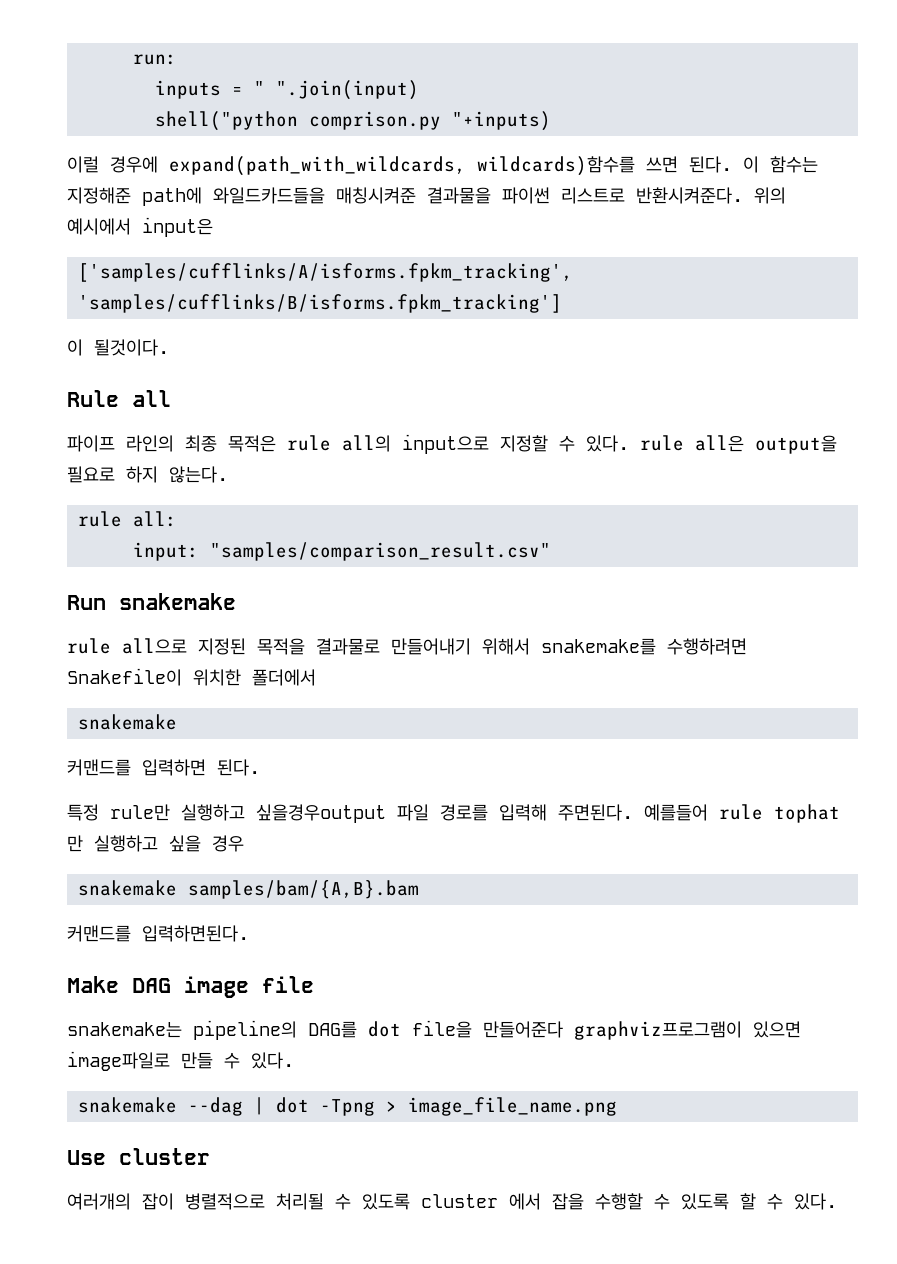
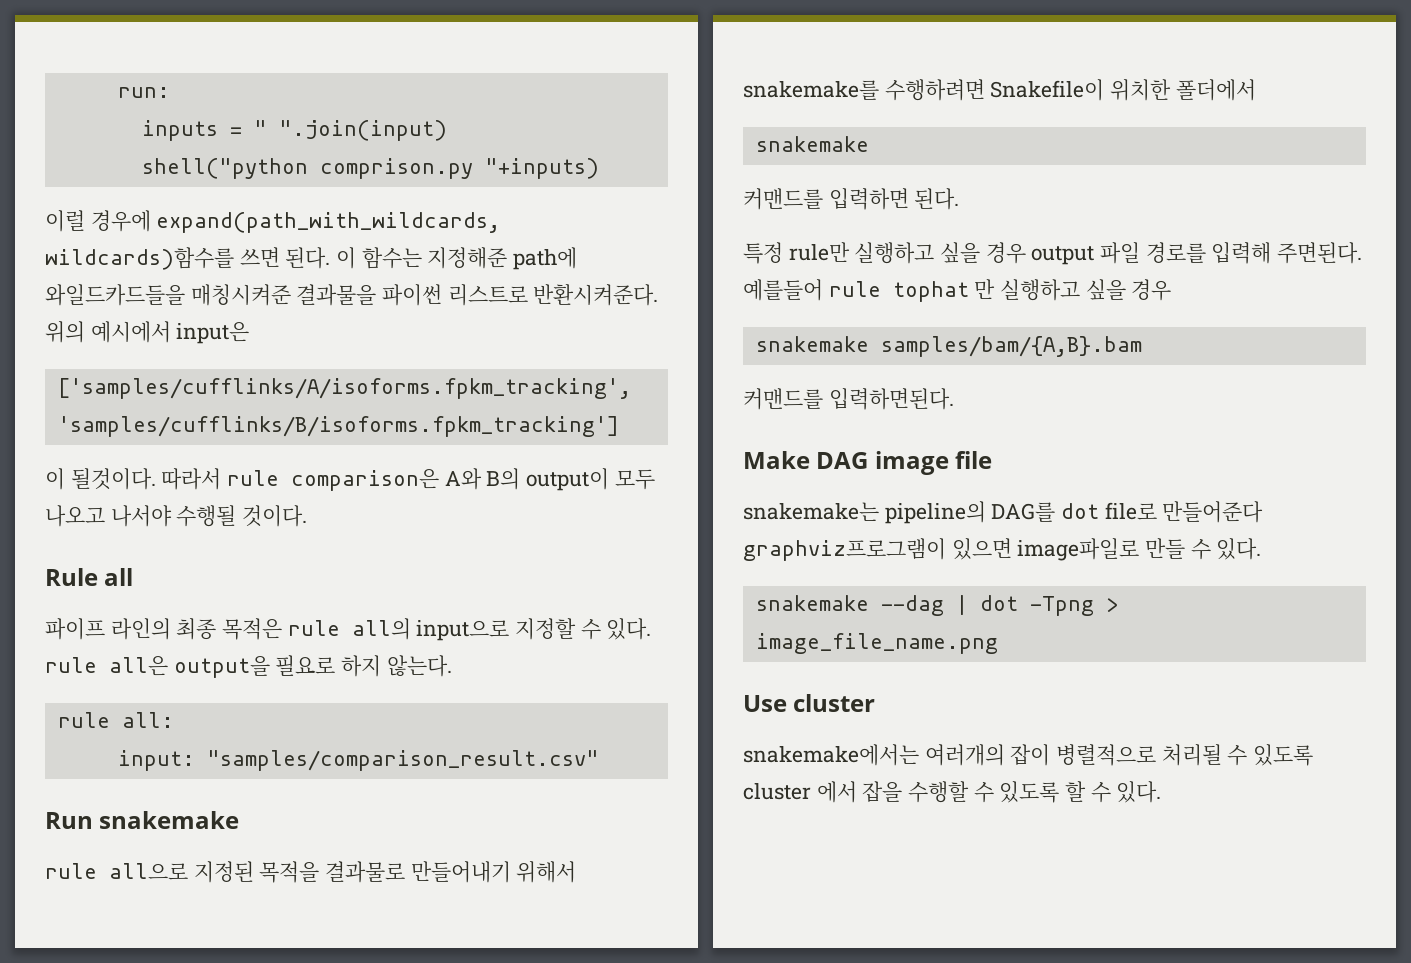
[78,263,574,282] [78,294,563,313] ['samples/cufflinks/A/isforms.fpkm_tracking', 'samples/cufflinks/B/isforms.fpkm_tracking'] -> [57,378,631,399] [57,416,619,437] ['samples/cufflinks/A/isoforms.fpkm_tracking', 'samples/cufflinks/B/isoforms.fpkm_tracking']
(169, 347) none -> [161,468,655,491] [45,505,308,527] 따라서 rule comparison은 A와 B의 output이 모두 나오고 나서야 수행될 것이다.
[256,804,386,823] 싶을경우output -> [940,242,1095,265] 싶을 경우 output
[412,1020,472,1038] file을 -> [1104,502,1157,520] file로
(210, 1156) none -> [743,744,919,766] snakemake에서는

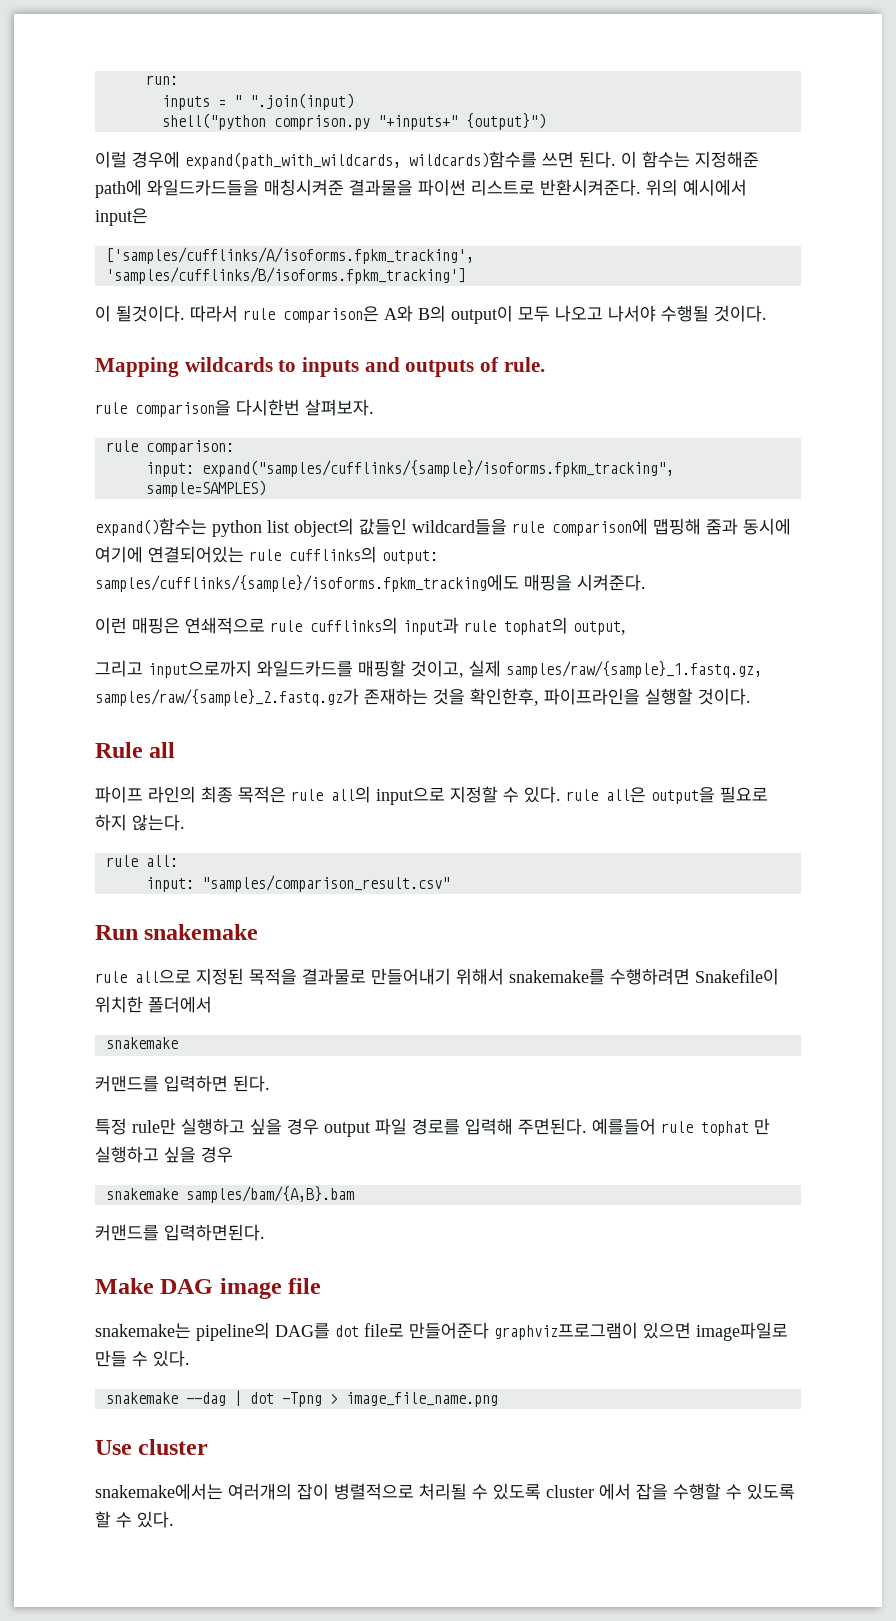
[484,158,599,179] "+inputs) -> [377,113,546,130] "+inputs+" {output}")
(308, 516) none -> [95,357,545,377] [95,399,374,417] [105,440,234,455] [145,460,674,477] [145,480,266,497] [95,518,791,537] [95,546,438,564] [95,574,646,592] [95,617,626,635] [95,660,762,678] [95,688,751,706] // Mapping wildcards to inputs and outputs of rule. // rule comparison을 다시한번 살펴보자. // rule comparison: // input: expand("samples/cufflinks/{sample}/isoforms.fpkm_tracking", sample=SAMPLES) // expand()함수는 python list object의 값들인 wildcard들을 rule comparison에 맵핑해 줌과 동시에 여기에 연결되어있는 rule cufflinks의 output: samples/cufflinks/{sample}/isoforms.fpkm_tracking에도 매핑을 시켜준다. // 이런 매핑은 연쇄적으로 rule cufflinks의 input과 rule tophat의 output, // 그리고 input으로까지 와일드카드를 매핑할 것이고, 실제 samples/raw/{sample}_1.fastq.gz, samples/raw/{sample}_2.fastq.gz가 존재하는 것을 확인한후, 파이프라인을 실행할 것이다.

